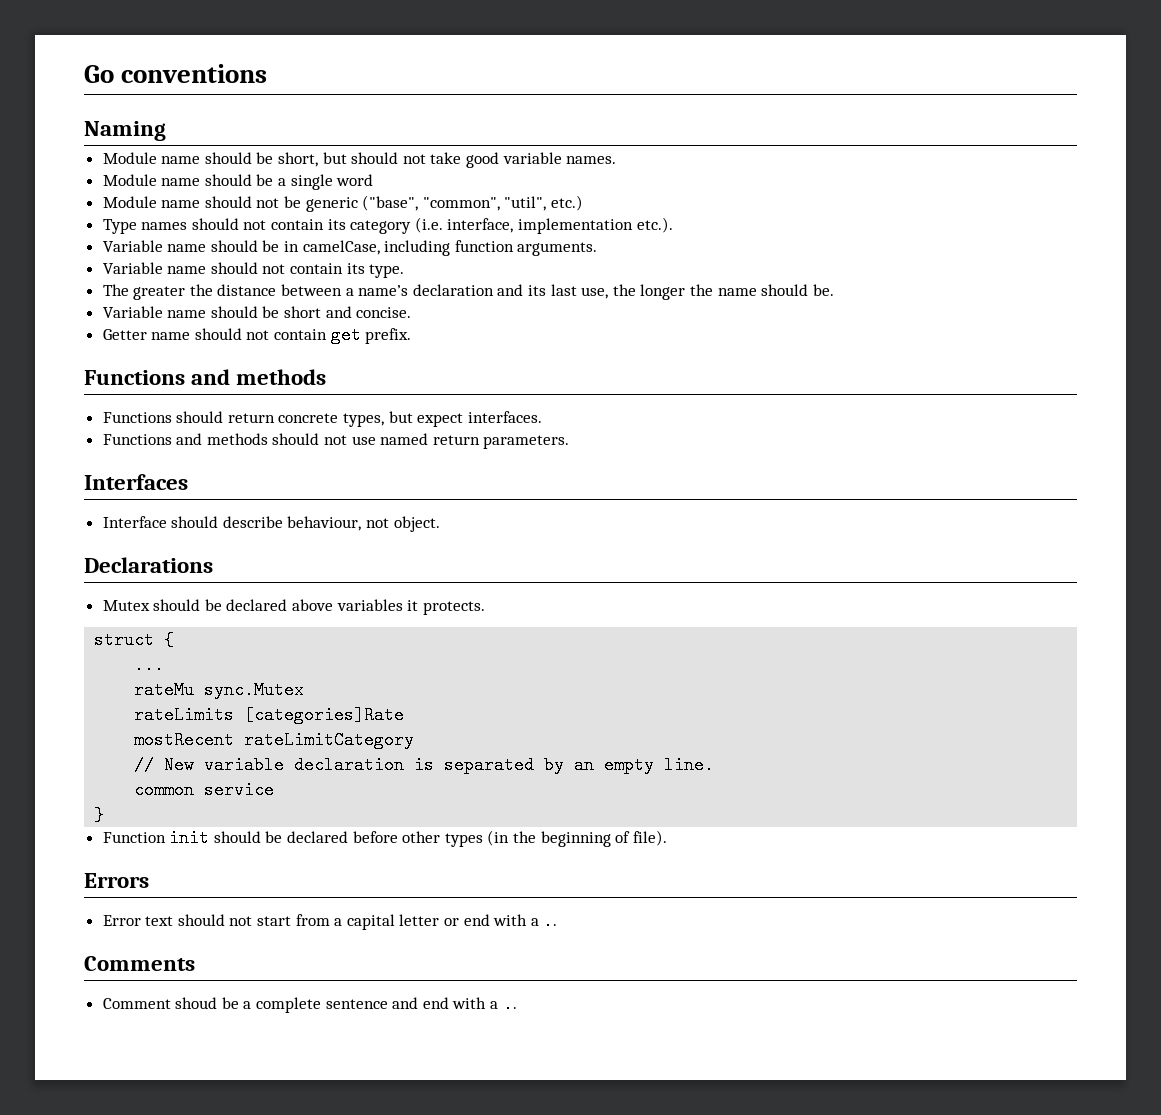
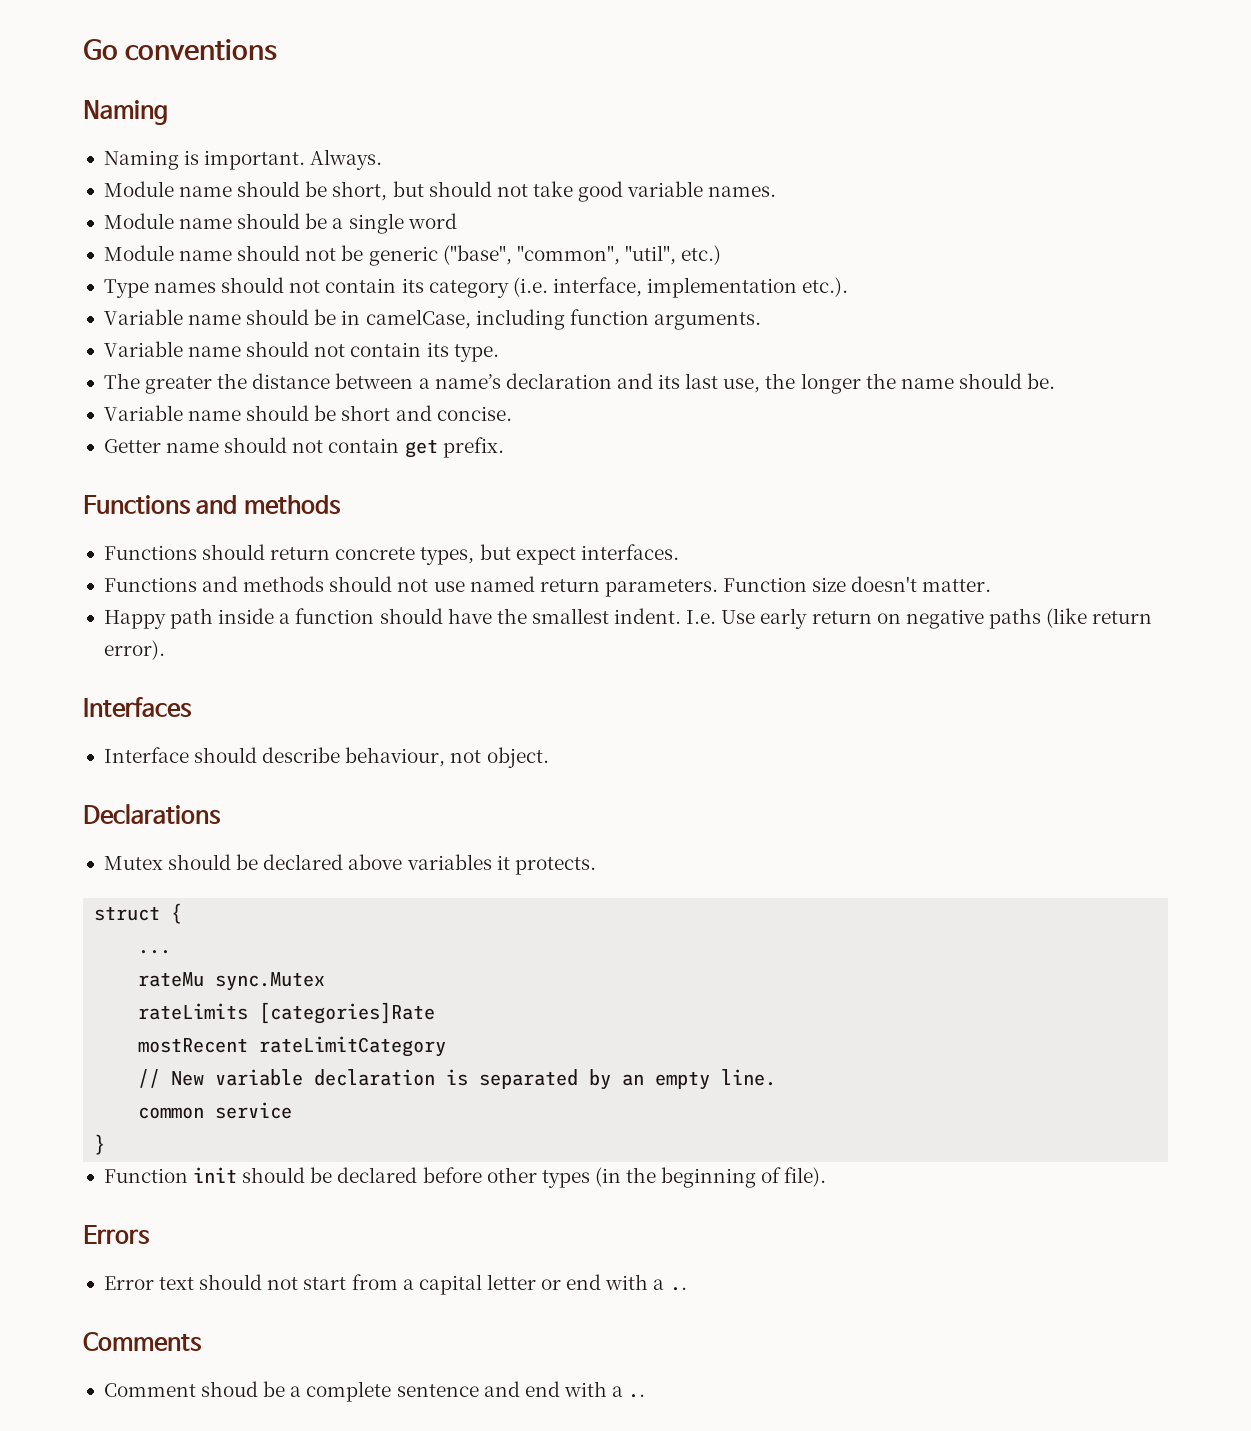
(166, 131) none -> [103,149,383,170] // Naming is important. Always.
(570, 442) none -> [723,576,992,592] [103,608,1153,629] [103,640,165,660] Function size doesn't matter. // Happy path inside a function should have the smallest indent. I.e. Use early return on negative paths (like return error).

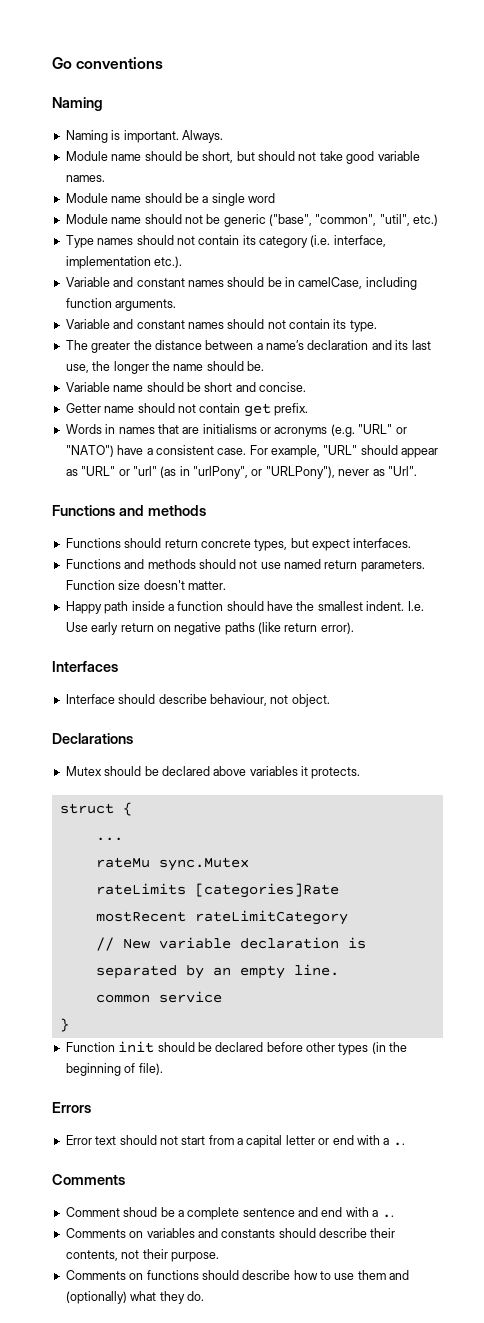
[188,314,242,325] name -> [113,277,224,287] and constant names
[188,346,242,357] name -> [113,319,224,329] and constant names
(504, 447) none -> [65,424,407,437] [65,445,439,458] [65,466,417,479] // Words in names that are initialisms or acronyms (e.g. "URL" or "NATO") have a consistent case. For example, "URL" should appear as "URL" or "url" (as in "urlPony", or "URLPony"), never as "Url".
(646, 1396) none -> [65,1228,396,1238] [65,1249,219,1262] [65,1270,410,1280] [65,1291,204,1304] // Comments on variables and constants should describe their contents, not their purpose. // Comments on functions should describe how to use them and (optionally) what they do.

